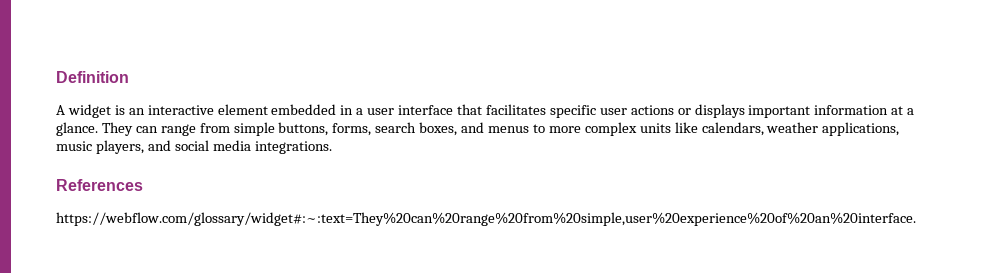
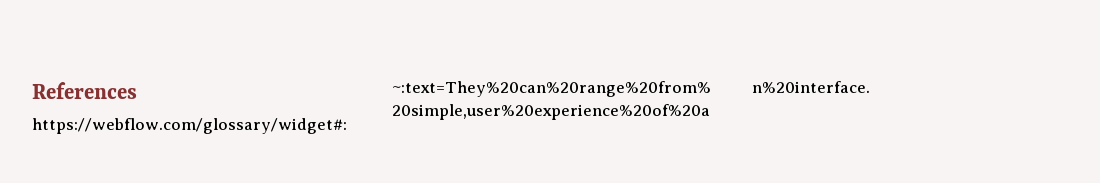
[56,71,129,83] [56,104,915,118] [56,122,900,136] [56,140,332,154] Definition // A widget is an interactive element embedded in a user interface that facilitates specific user actions or displays important information at a glance. They can range from simple buttons, forms, search boxes, and menus to more complex units like calendars, weather applications, music players, and social media integrations. // -> (32, 90) none

